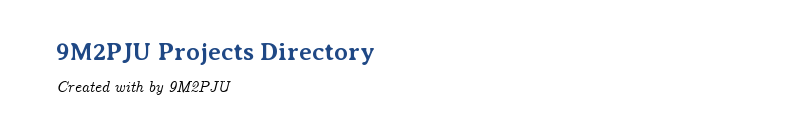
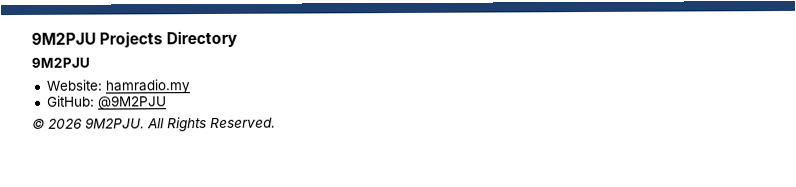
[56,80,231,95] Created with by 9M2PJU -> [31,57,90,68] [45,79,190,94] [46,95,167,110] [32,117,276,132] 9M2PJU // Website: hamradio.my // GitHub: @9M2PJU // © 2026 9M2PJU. All Rights Reserved.

